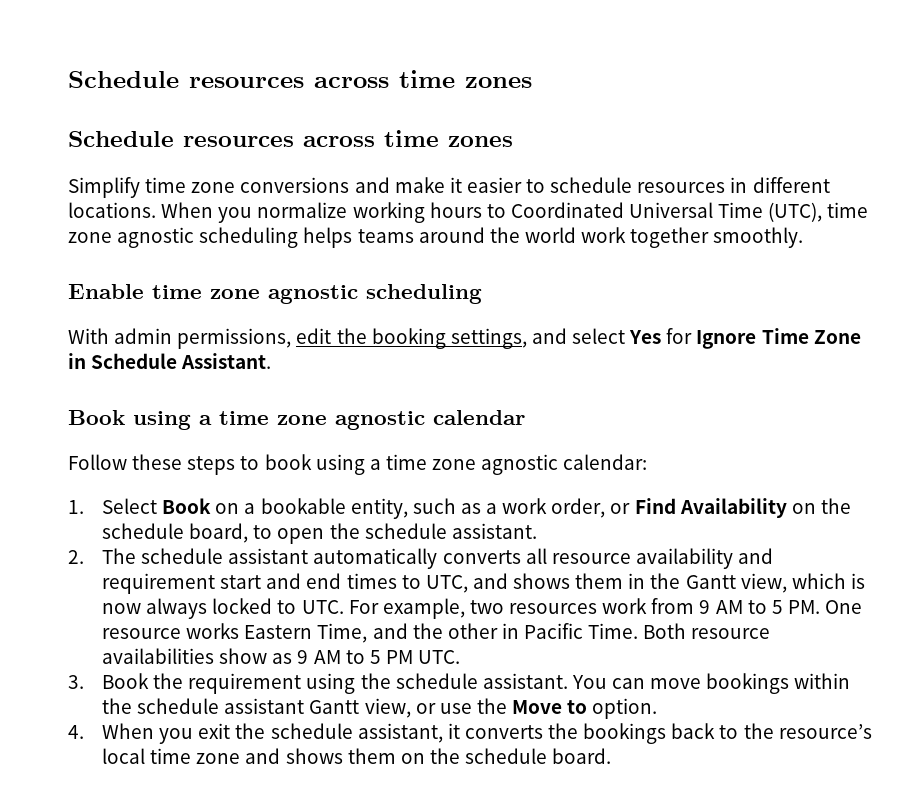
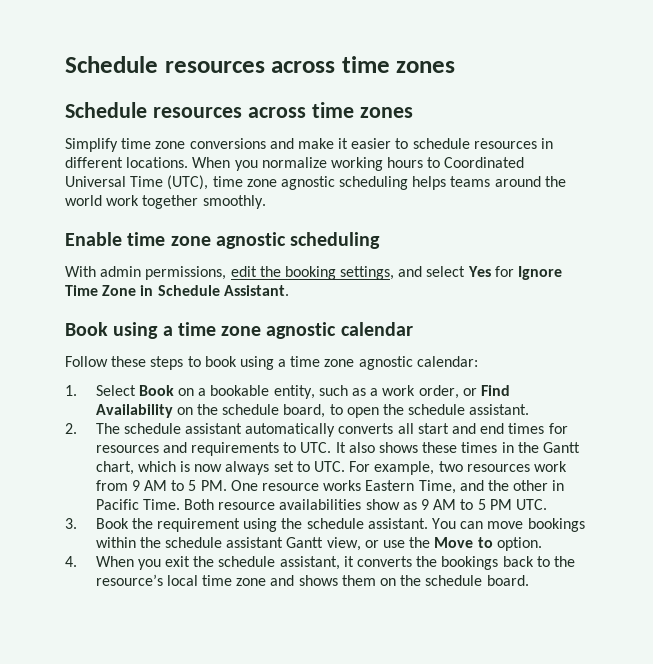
[551,548,774,569] [102,573,624,594] resource availability and requirement start and end times to UTC, and shows them -> [417,423,568,434] [95,442,498,456] start and end times for resources and requirements to UTC. It also shows these times
[740,573,787,593] view, -> [95,461,134,475] chart,
[212,598,273,614] locked -> [273,461,294,472] set

